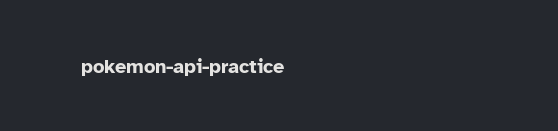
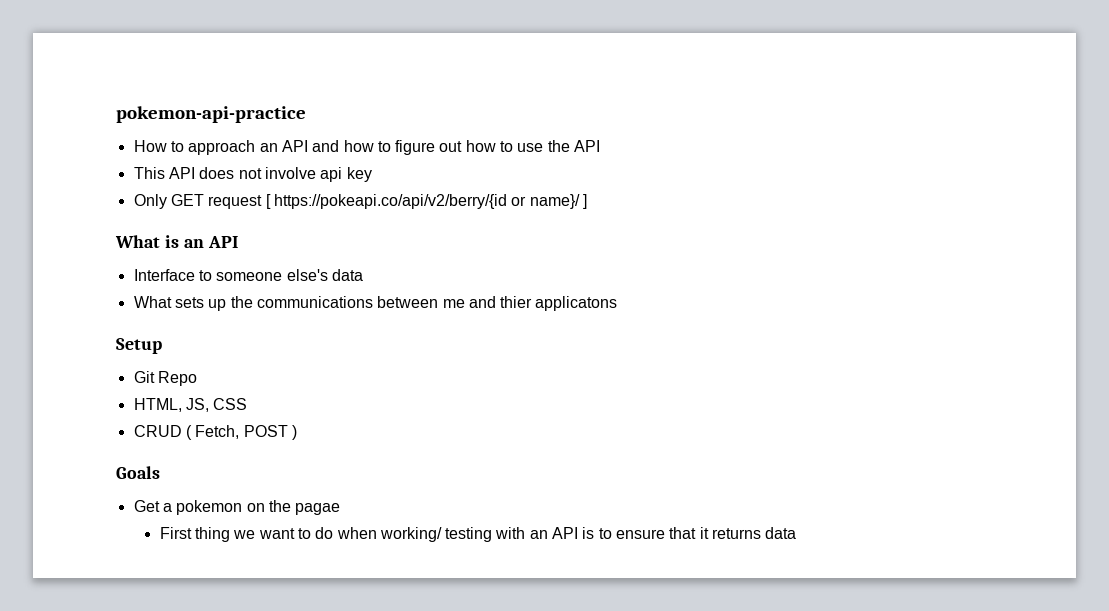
(284, 67) none -> [133,140,601,155] [133,167,372,182] [133,194,587,209] [115,235,238,248] [133,269,363,281] [133,296,618,311] [116,338,162,354] [133,371,197,386] [133,398,248,412] [133,425,297,440] [116,466,160,479] [133,500,341,515] [159,527,797,542] // How to approach an API and how to figure out how to use the API // This API does not involve api key // Only GET request [ https://pokeapi.co/api/v2/berry/{id or name}/ ] // What is an API // Interface to someone else's data // What sets up the communications between me and thier applicatons // Setup // Git Repo // HTML, JS, CSS // CRUD ( Fetch, POST ) // Goals // Get a pokemon on the pagae // First thing we want to do when working/ testing with an API is to ensure that it returns data

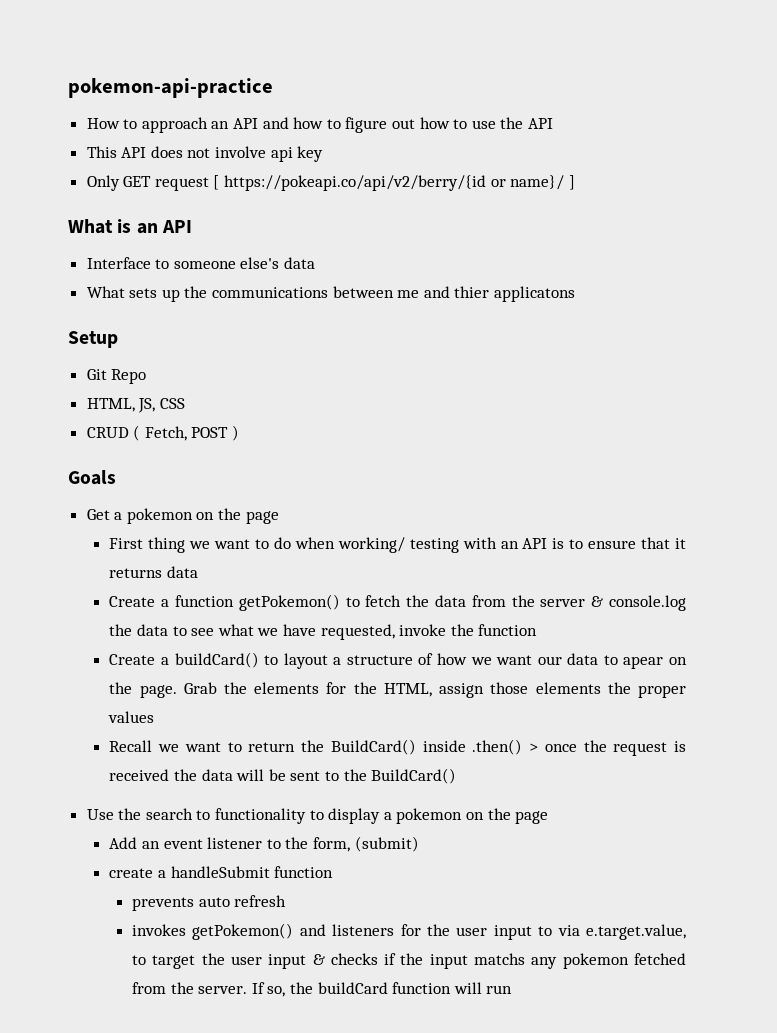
[295,503,341,515] pagae -> [245,511,279,524] page
(797, 533) none -> [109,594,686,611] [109,624,538,640] [109,652,687,669] [109,682,686,698] [108,711,155,723] [109,739,687,756] [109,768,457,784] [86,808,549,824] [109,836,419,852] [109,866,334,878] [132,895,287,911] [132,923,687,940] [132,953,686,969] [132,982,513,997] // Create a function getPokemon() to fetch the data from the server & console.log the data to see what we have requested, invoke the function // Create a buildCard() to layout a structure of how we want our data to apear on the page. Grab the elements for the HTML, assign those elements the proper values // Recall we want to return the BuildCard() inside .then() > once the request is received the data will be sent to the BuildCard() // Use the search to functionality to display a pokemon on the page // Add an event listener to the form, (submit) // create a handleSubmit function // prevents auto refresh // invokes getPokemon() and listeners for the user input to via e.target.value, to target the user input & checks if the input matchs any pokemon fetched from the server. If so, the buildCard function will run

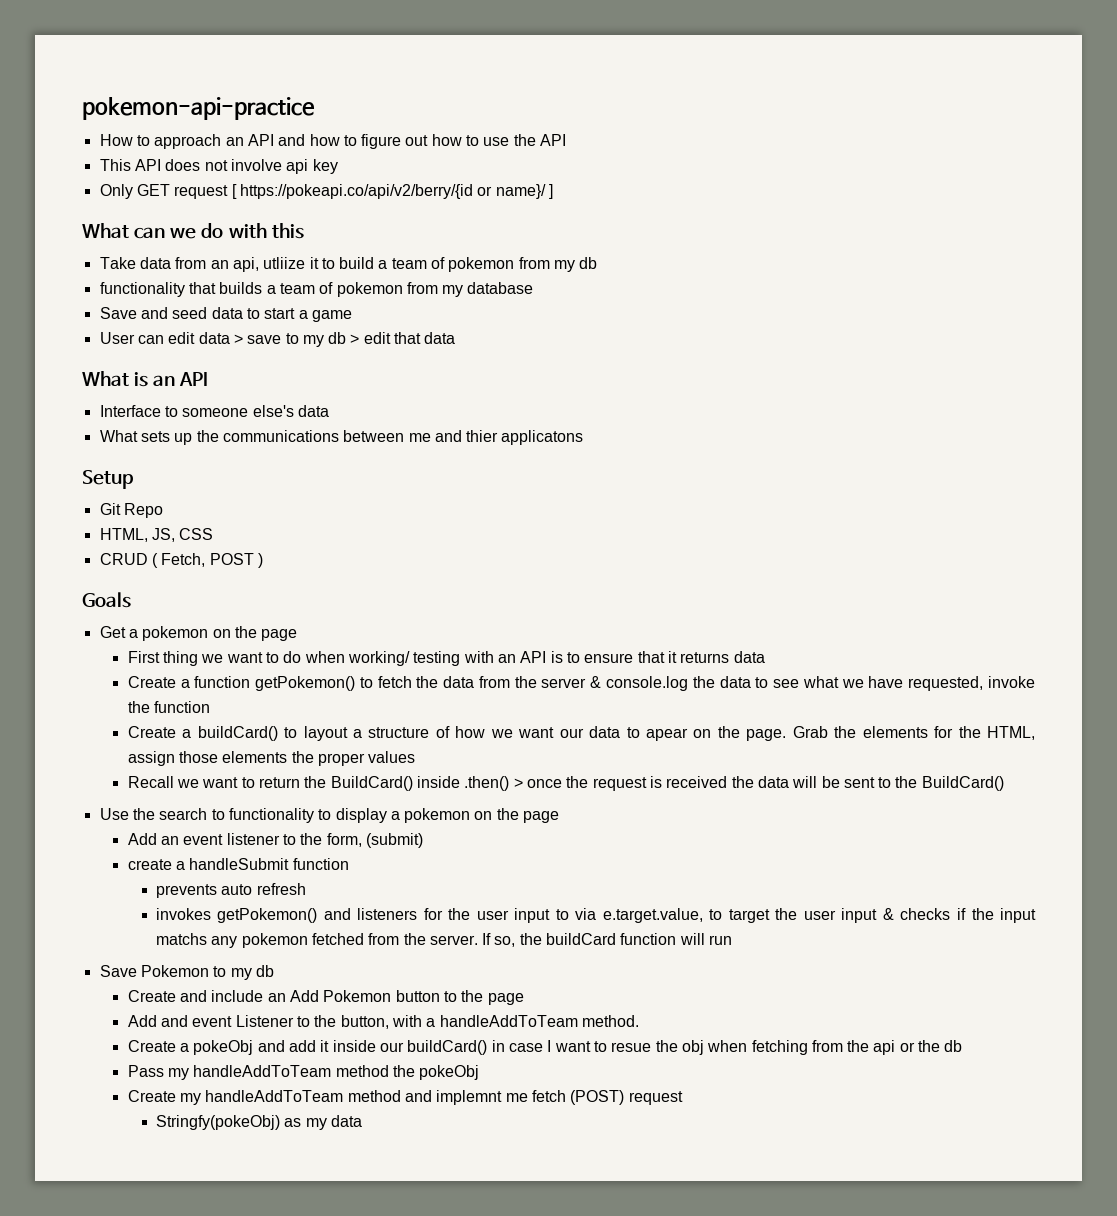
(575, 182) none -> [82,223,304,239] [99,257,598,272] [99,282,534,297] [99,307,352,322] [99,332,456,347] // What can we do with this // Take data from an api, utliize it to build a team of pokemon from my db // functionality that builds a team of pokemon from my database // Save and seed data to start a game // User can edit data > save to my db > edit that data
(513, 989) none -> [99,965,274,980] [127,990,524,1005] [127,1015,639,1029] [127,1040,963,1055] [127,1065,480,1080] [127,1090,683,1105] [155,1115,362,1130] // Save Pokemon to my db // Create and include an Add Pokemon button to the page // Add and event Listener to the button, with a handleAddToTeam method. // Create a pokeObj and add it inside our buildCard() in case I want to resue the obj when fetching from the api or the db // Pass my handleAddToTeam method the pokeObj // Create my handleAddToTeam method and implemnt me fetch (POST) request // Stringfy(pokeObj) as my data

